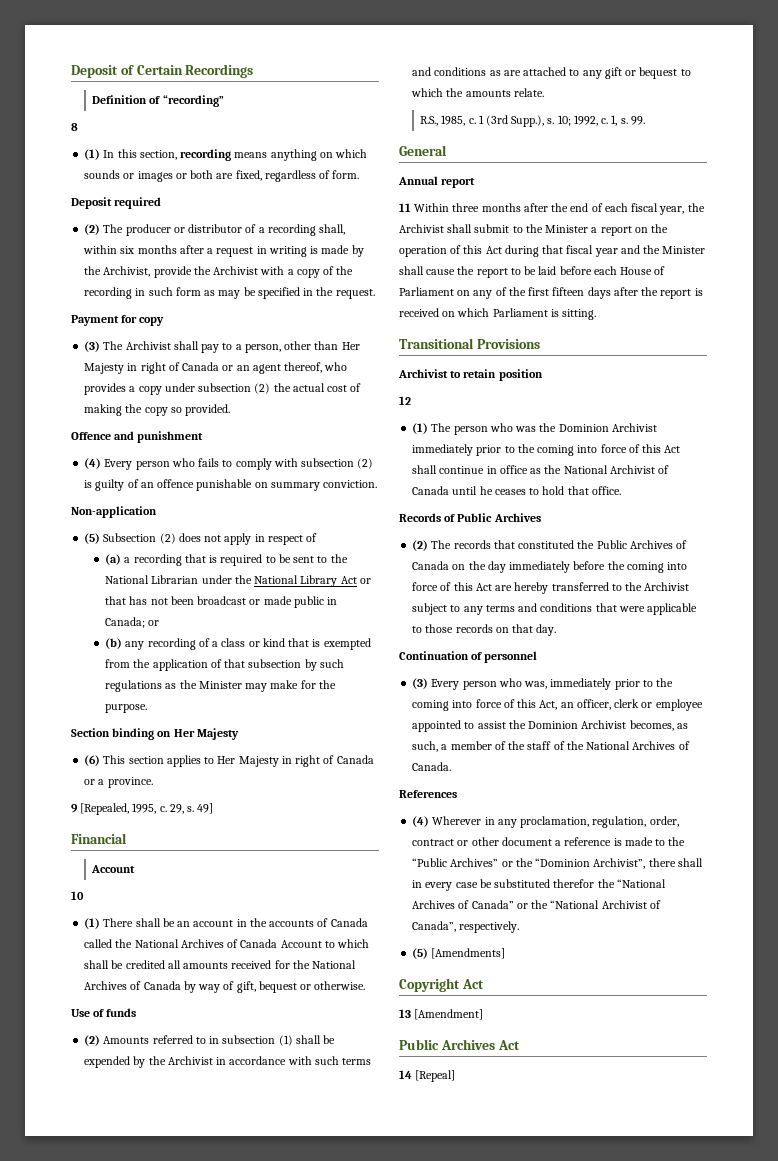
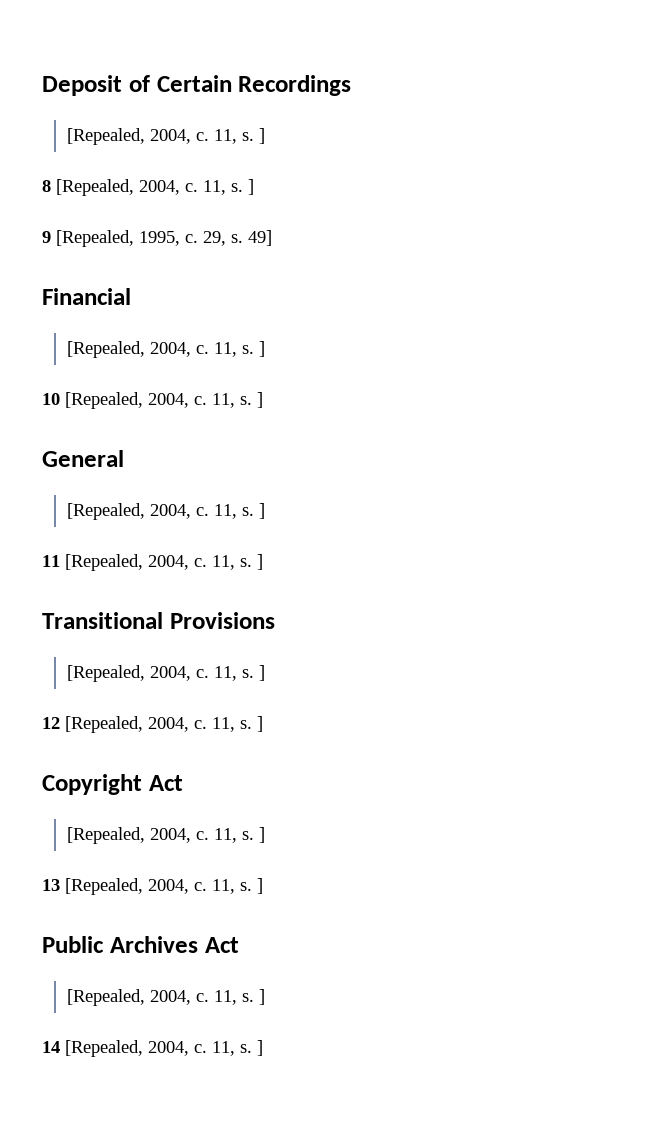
[92,95,224,107] [71,123,78,131] [84,149,368,161] [84,170,360,182] [71,197,162,209] [84,224,346,236] [83,245,364,257] [84,266,354,278] [84,287,375,299] [71,315,165,326] [84,341,360,353] [84,362,348,374] [84,383,362,395] [84,404,231,416] [71,431,204,443] [84,458,374,470] [84,479,378,491] [71,506,157,518] [84,533,318,545] [105,554,348,566] [105,575,371,587] [105,596,338,608] [105,617,160,628] [105,638,371,650] [105,659,344,671] [105,680,336,692] [105,704,148,713] [71,728,239,740] [84,755,374,767] [84,777,153,788] Definition of “recording” // 8 // (1) In this section, recording means anything on which sounds or images or both are fixed, regardless of form. // Deposit required // (2) The producer or distributor of a recording shall, within six months after a request in writing is made by the Archivist, provide the Archivist with a copy of the recording in such form as may be specified in the request. // Payment for copy // (3) The Archivist shall pay to a person, other than Her Majesty in right of Canada or an agent thereof, who provides a copy under subsection (2) the actual cost of making the copy so provided. // Offence and punishment // (4) Every person who fails to comply with subsection (2) is guilty of an offence punishable on summary conviction. // Non-application // (5) Subsection (2) does not apply in respect of // (a) a recording that is required to be sent to the National Librarian under the National Library Act or that has not been broadcast or made public in Canada; or // (b) any recording of a class or kind that is exempted from the application of that subsection by such regulations as the Minister may make for the purpose. // Section binding on Her Majesty // (6) This section applies to Her Majesty in right of Canada or a province. -> [66,128,265,145] [42,179,254,196] [Repealed, 2004, c. 11, s. ] // 8 [Repealed, 2004, c. 11, s. ]
[91,865,136,873] [71,891,84,900] [84,918,368,929] [84,939,370,948] [84,960,357,969] [84,981,366,993] [71,1008,137,1017] [84,1035,336,1046] [84,1056,372,1068] [412,67,691,79] [411,88,544,97] [420,115,645,127] [399,145,447,156] [398,176,476,188] [399,203,705,215] [399,224,669,236] [399,245,706,257] [399,266,666,278] [399,287,703,299] [399,308,597,320] [399,338,540,349] [398,369,543,381] [399,396,411,405] [412,423,657,435] [412,444,681,456] [412,465,670,474] [412,486,621,495] [399,513,541,522] [412,540,688,551] [412,561,688,573] [412,582,690,594] [412,603,698,615] [412,624,557,636] [399,651,538,663] [412,678,674,690] [412,699,703,711] [412,720,688,732] [412,741,690,752] [412,762,452,771] [399,790,457,798] [412,816,679,828] [412,837,686,846] [412,858,703,869] [412,879,666,891] [412,900,661,909] [412,921,520,933] [412,948,506,959] [399,978,484,992] [399,1009,484,1020] [399,1039,520,1050] [399,1070,456,1082] Account // 10 // (1) There shall be an account in the accounts of Canada called the National Archives of Canada Account to which shall be credited all amounts received for the National Archives of Canada by way of gift, bequest or otherwise. // Use of funds // (2) Amounts referred to in subsection (1) shall be expended by the Archivist in accordance with such terms and conditions as are attached to any gift or bequest to which the amounts relate. // R.S., 1985, c. 1 (3rd Supp.), s. 10; 1992, c. 1, s. 99. // General // Annual report // 11 Within three months after the end of each fiscal year, the Archivist shall submit to the Minister a report on the operation of this Act during that fiscal year and the Minister shall cause the report to be laid before each House of Parliament on any of the first fifteen days after the report is received on which Parliament is sitting. // Transitional Provisions // Archivist to retain position // 12 // (1) The person who was the Dominion Archivist immediately prior to the coming into force of this Act shall continue in office as the National Archivist of Canada until he ceases to hold that office. // Records of Public Archives // (2) The records that constituted the Public Archives of Canada on the day immediately before the coming into force of this Act are hereby transferred to the Archivist subject to any terms and conditions that were applicable to those records on that day. // Continuation of personnel // (3) Every person who was, immediately prior to the coming into force of this Act, an officer, clerk or employee appointed to assist the Dominion Archivist becomes, as such, a member of the staff of the National Archives of Canada. // References // (4) Wherever in any proclamation, regulation, order, contract or other document a reference is made to the “Public Archives” or the “Dominion Archivist”, there shall in every case be substituted therefor the “National Archives of Canada” or the “National Archivist of Canada”, respectively. // (5) [Amendments] // Copyright Act // 13 [Amendment] // Public Archives Act // 14 [Repeal] -> [66,341,265,358] [42,392,263,409] [42,450,124,467] [66,503,265,520] [42,554,263,571] [42,612,275,629] [66,665,265,682] [42,716,263,733] [42,774,183,795] [66,827,265,844] [42,878,263,895] [42,936,239,953] [66,989,265,1006] [42,1040,263,1057] [Repealed, 2004, c. 11, s. ] // 10 [Repealed, 2004, c. 11, s. ] // General // [Repealed, 2004, c. 11, s. ] // 11 [Repealed, 2004, c. 11, s. ] // Transitional Provisions // [Repealed, 2004, c. 11, s. ] // 12 [Repealed, 2004, c. 11, s. ] // Copyright Act // [Repealed, 2004, c. 11, s. ] // 13 [Repealed, 2004, c. 11, s. ] // Public Archives Act // [Repealed, 2004, c. 11, s. ] // 14 [Repealed, 2004, c. 11, s. ]

